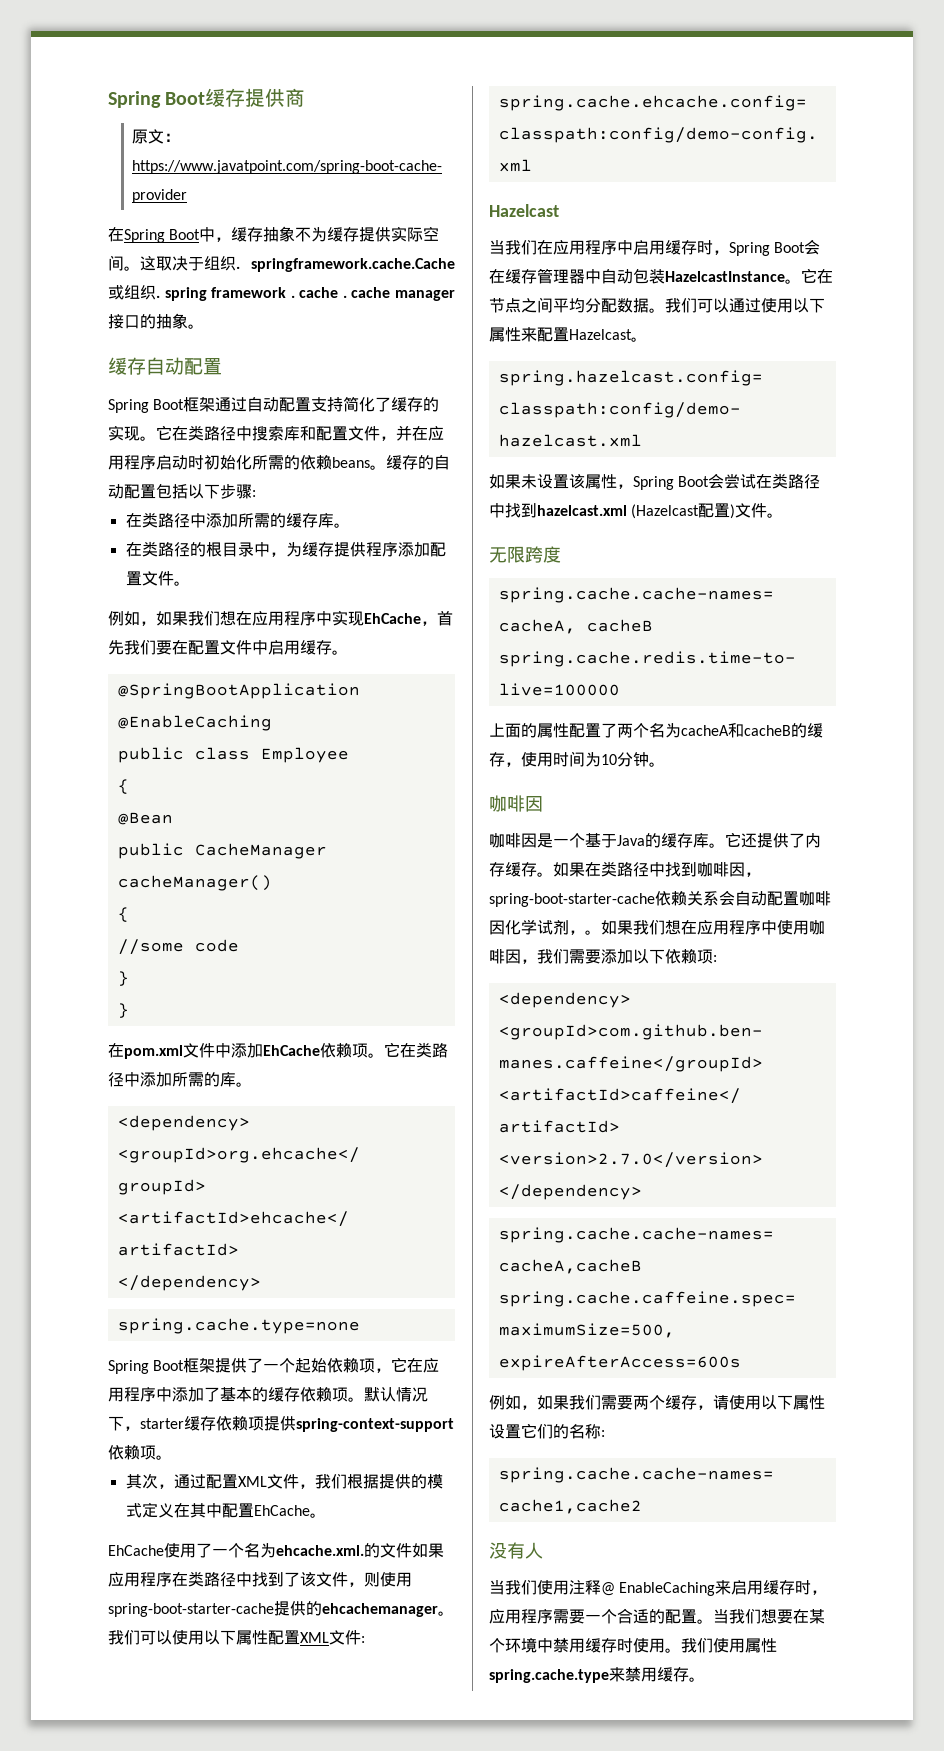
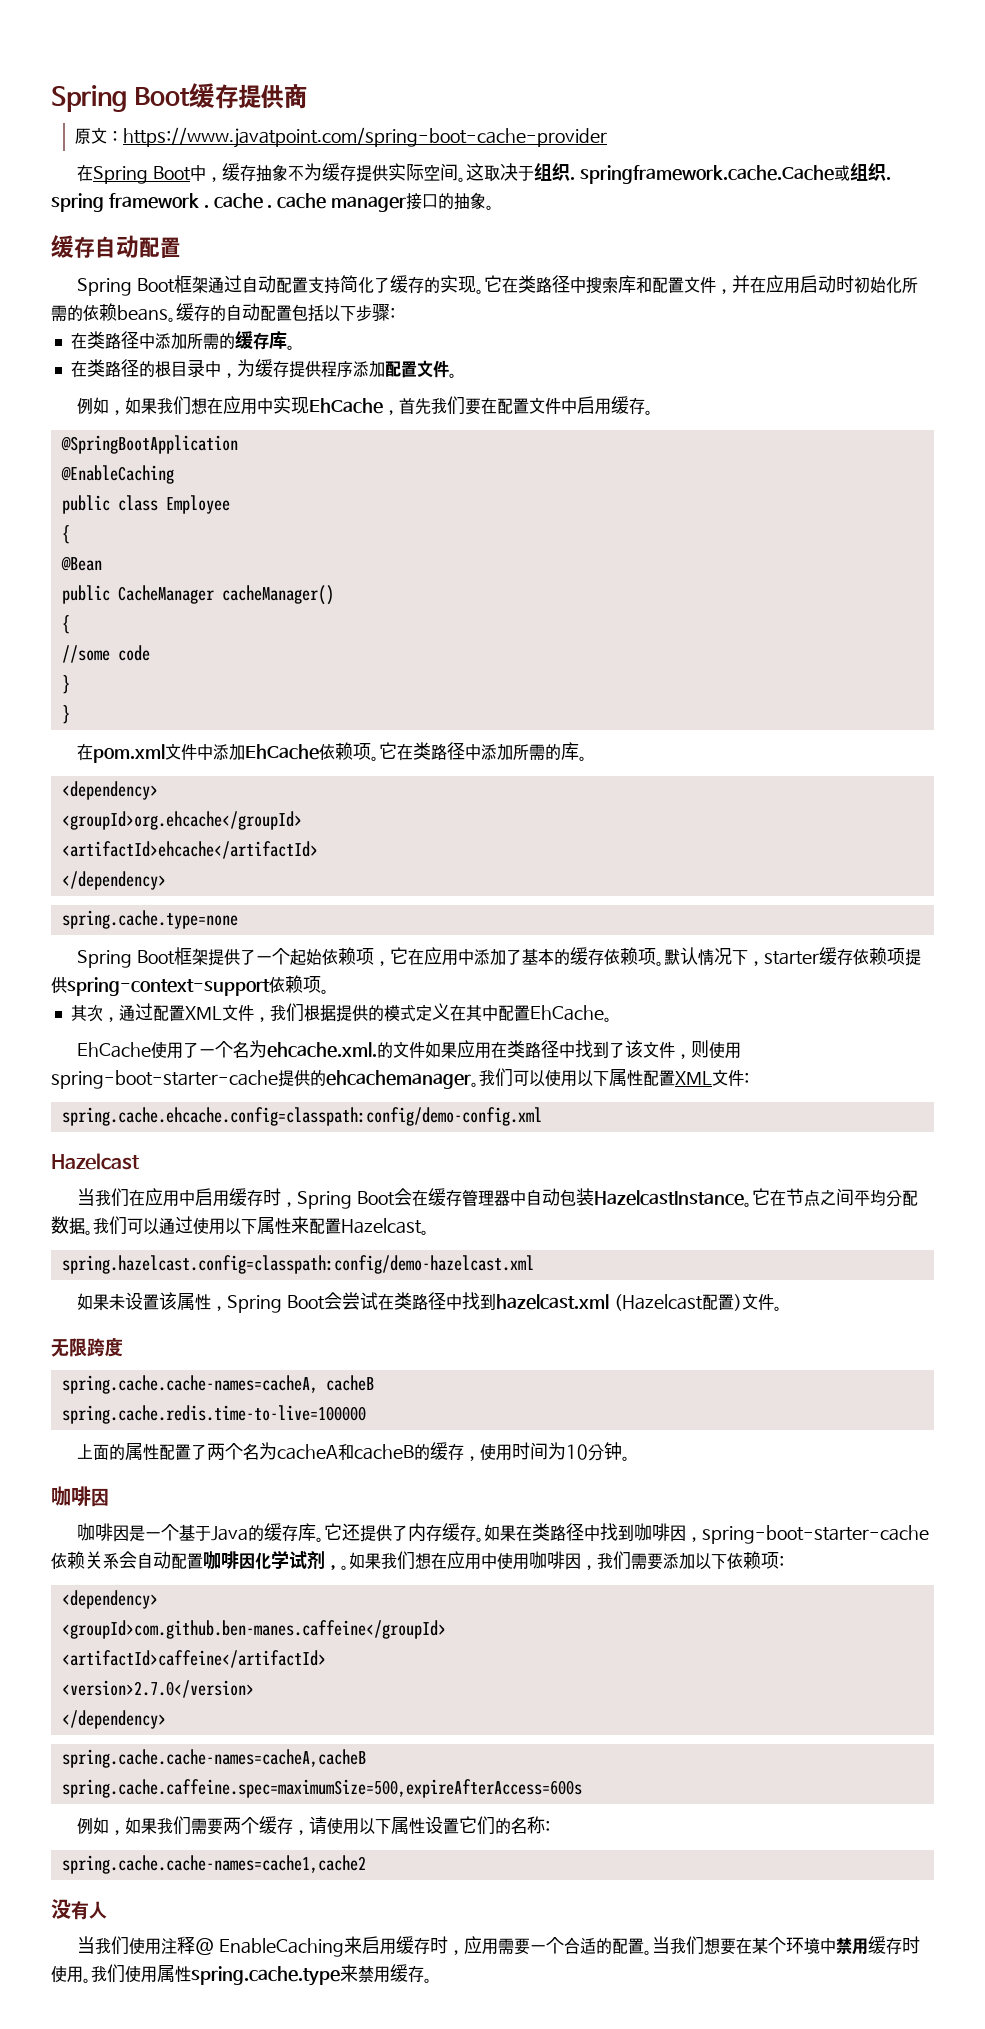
[124,455,156,470] 程序 -> (801, 285) none
[284,611,316,626] 程序 -> (258, 406) none
[124,1387,156,1402] 程序 -> (459, 957) none
[140,1572,172,1587] 程序 -> (492, 1050) none
[585,240,617,255] 程序 -> (180, 1198) none
[729,920,761,935] 程序 -> (481, 1561) none
[521,1609,553,1624] 程序 -> (499, 1946) none

